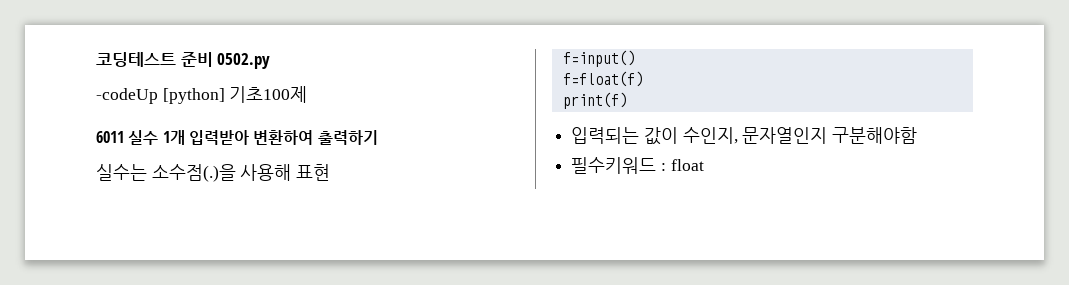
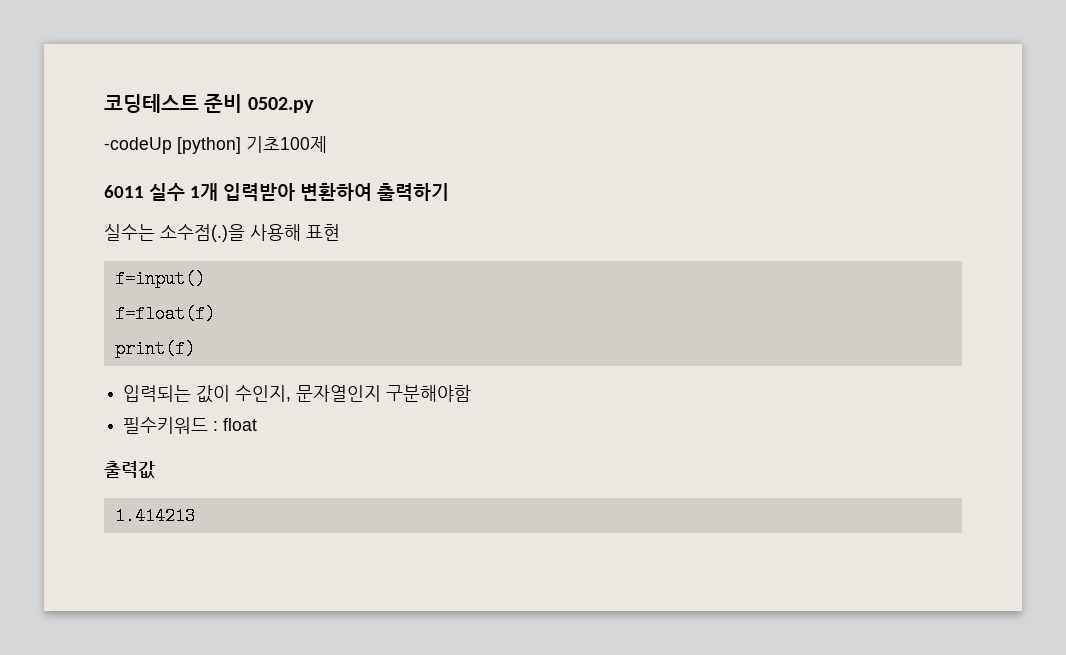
(704, 165) none -> [104,461,155,479] [114,507,195,525] // 출력값 // 1.414213

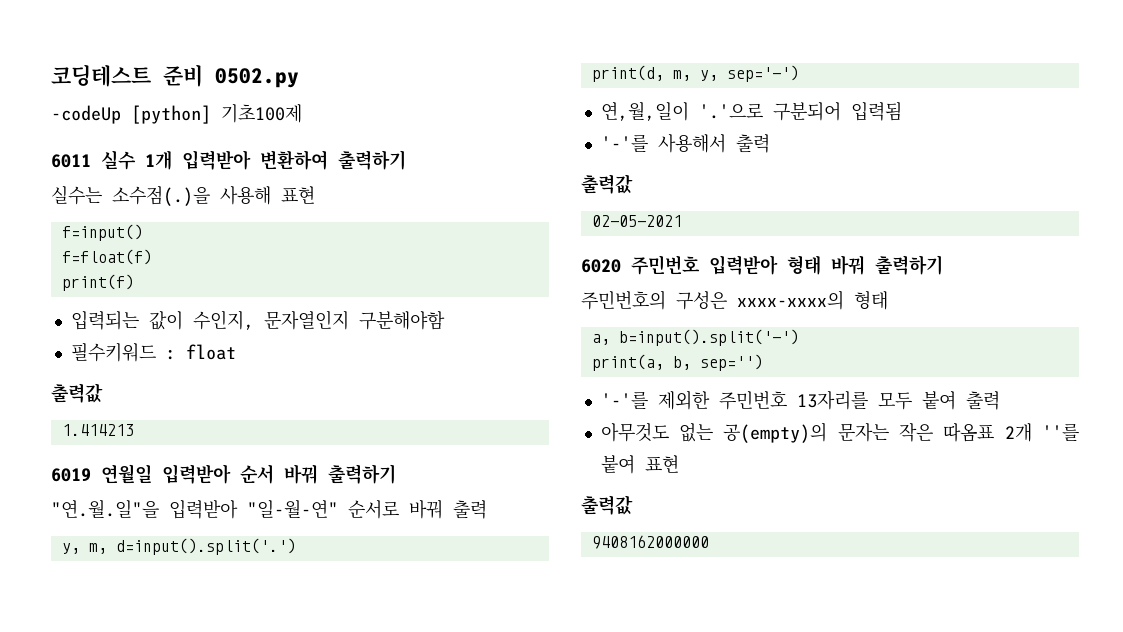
(195, 516) none -> [51,464,396,484] [51,499,487,519] [61,538,296,555] [591,65,799,82] [600,102,902,121] [600,134,770,153] [581,174,633,194] [591,215,682,227] [581,255,943,275] [581,290,888,310] [591,329,799,346] [591,354,763,371] [600,390,1000,410] [600,422,1079,443] [600,455,679,474] [581,495,633,515] [591,535,709,549] // 6019 연월일 입력받아 순서 바꿔 출력하기 // "연.월.일"을 입력받아 "일-월-연" 순서로 바꿔 출력 // y, m, d=input().split('.') // print(d, m, y, sep='-') // 연,월,일이 '.'으로 구분되어 입력됨 // '-'를 사용해서 출력 // 출력값 // 02-05-2021 // 6020 주민번호 입력받아 형태 바꿔 출력하기 // 주민번호의 구성은 xxxx-xxxx의 형태 // a, b=input().split('-') // print(a, b, sep='') // '-'를 제외한 주민번호 13자리를 모두 붙여 출력 // 아무것도 없는 공(empty)의 문자는 작은 따옴표 2개 ''를 붙여 표현 // 출력값 // 9408162000000

